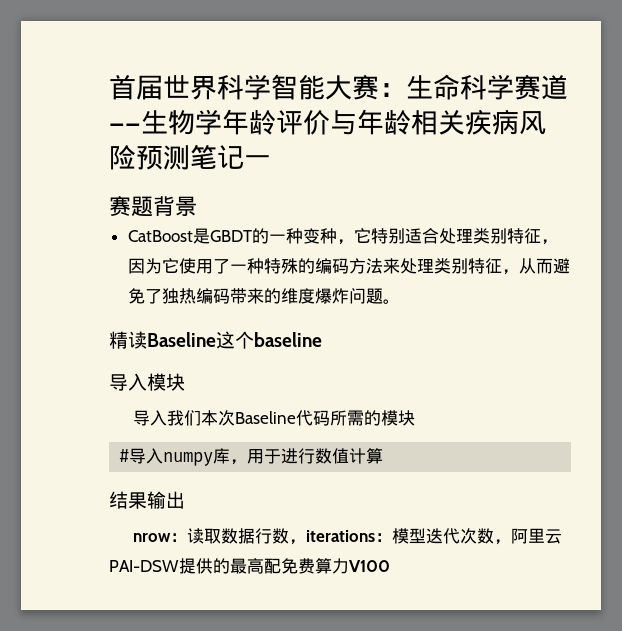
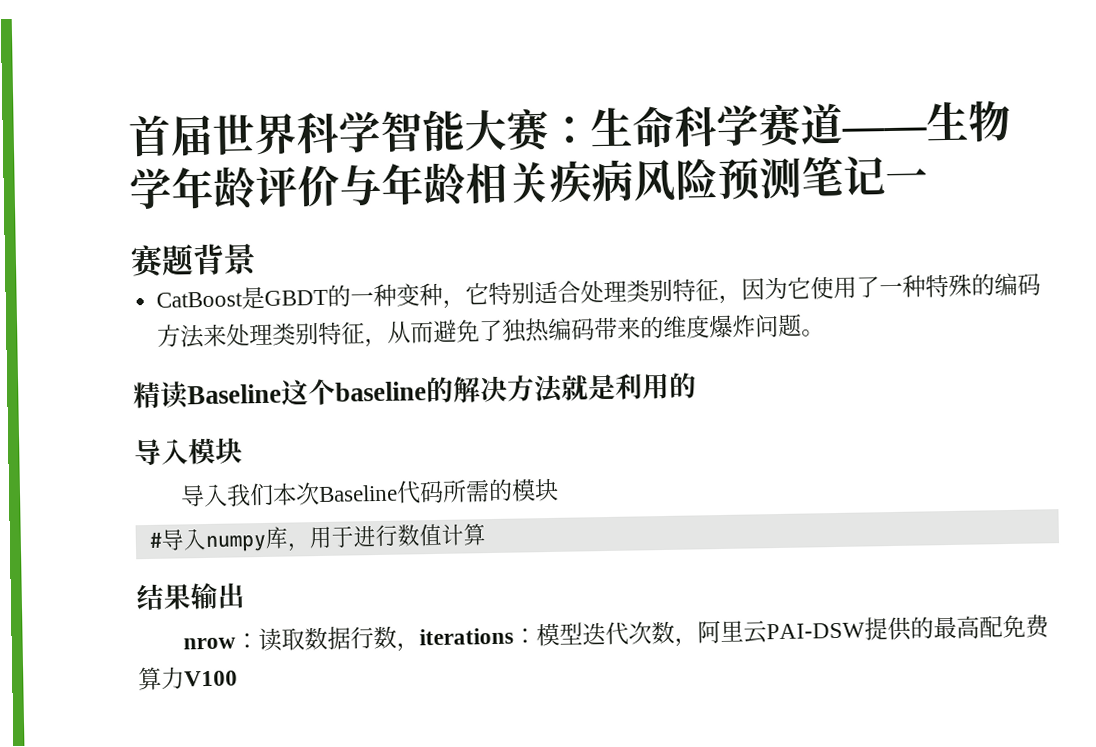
(322, 339) none -> [426,372,697,404] 的解决方法就是利用的

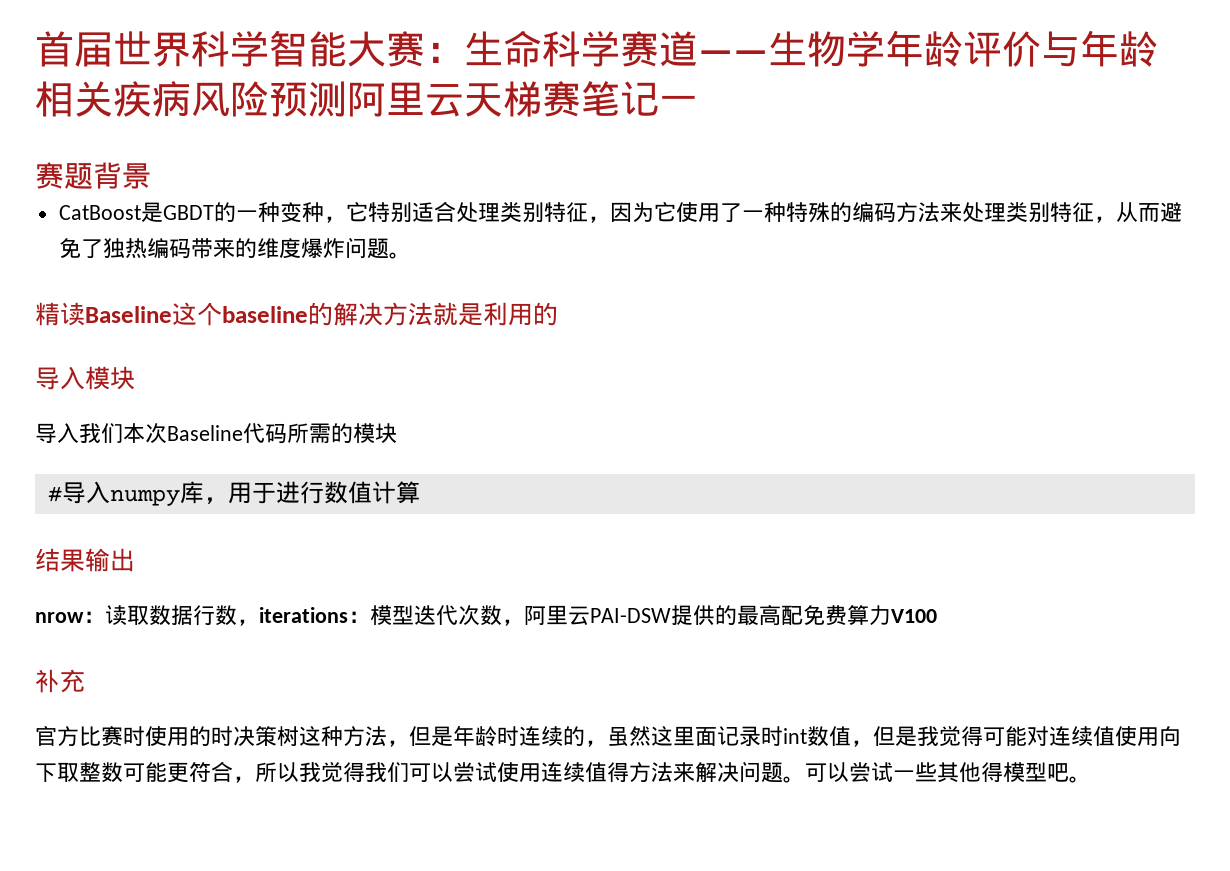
(802, 178) none -> [347,81,581,117] 阿里云天梯赛
(238, 678) none -> [35,669,85,693] [35,725,1181,747] [35,761,1091,783] // 补充 // 官方比赛时使用的时决策树这种方法，但是年龄时连续的，虽然这里面记录时int数值，但是我觉得可能对连续值使用向下取整数可能更符合，所以我觉得我们可以尝试使用连续值得方法来解决问题。可以尝试一些其他得模型吧。

